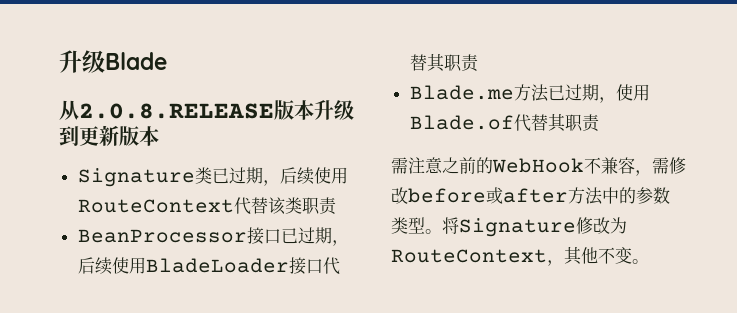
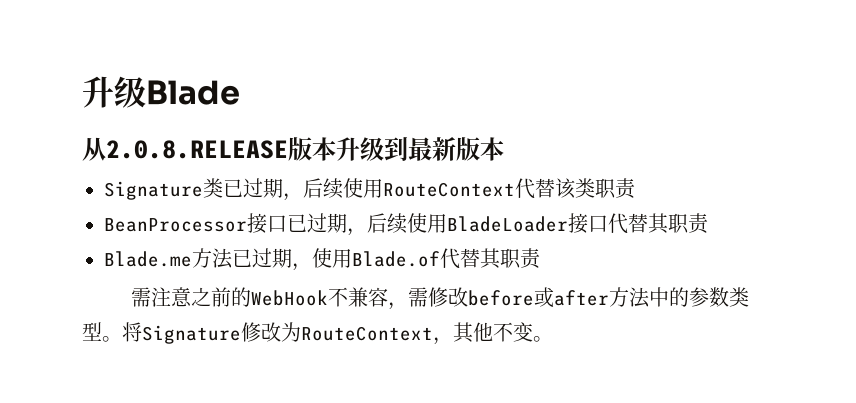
[79,126,99,146] 更 -> [408,137,432,161] 最

